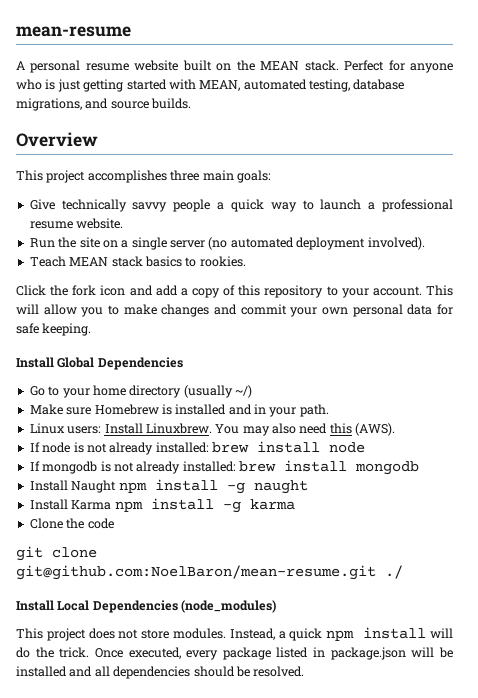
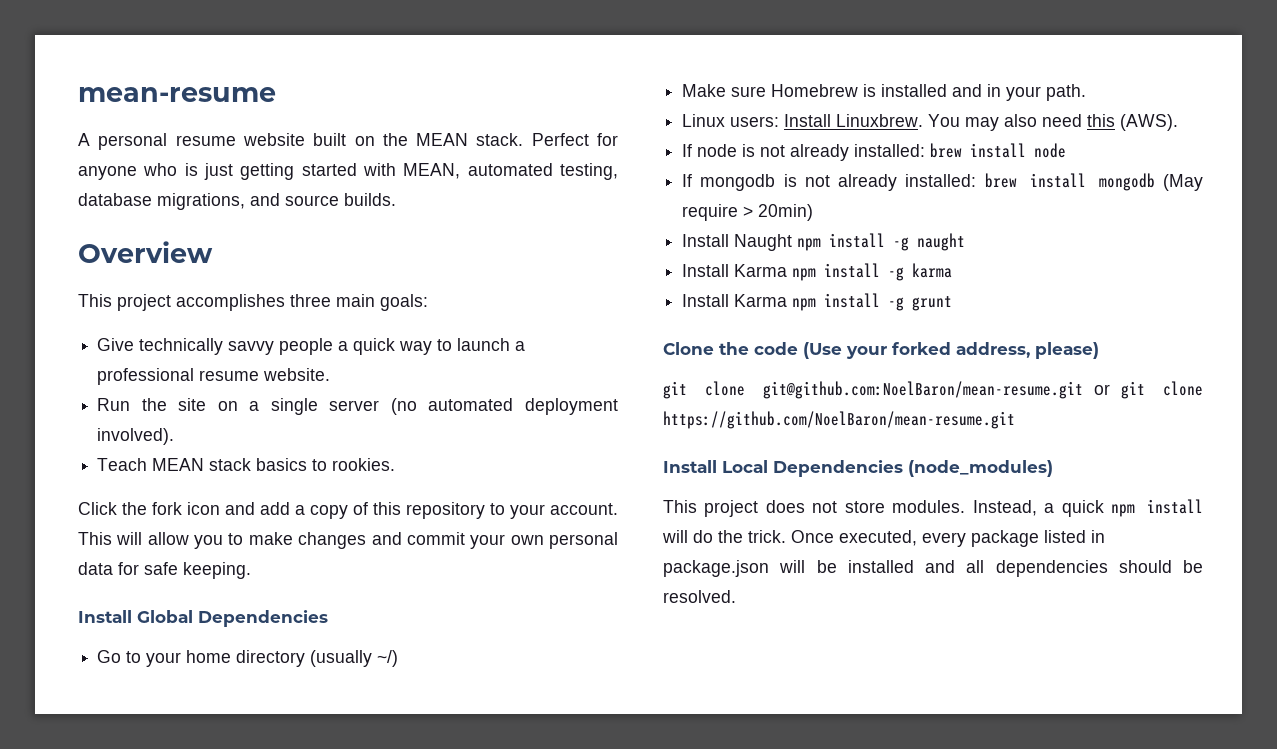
(419, 468) none -> [1163,174,1203,191] [682,204,814,221] (May require > 20min)
[29,518,114,529] Clone the code -> [682,293,953,311] [663,342,1099,359] Install Karma npm install -g grunt // Clone the code (Use your forked address, please)
[385,565,403,579] ./ -> [1093,381,1203,399] [663,411,1015,429] or git clone https://github.com/NoelBaron/mean-resume.git

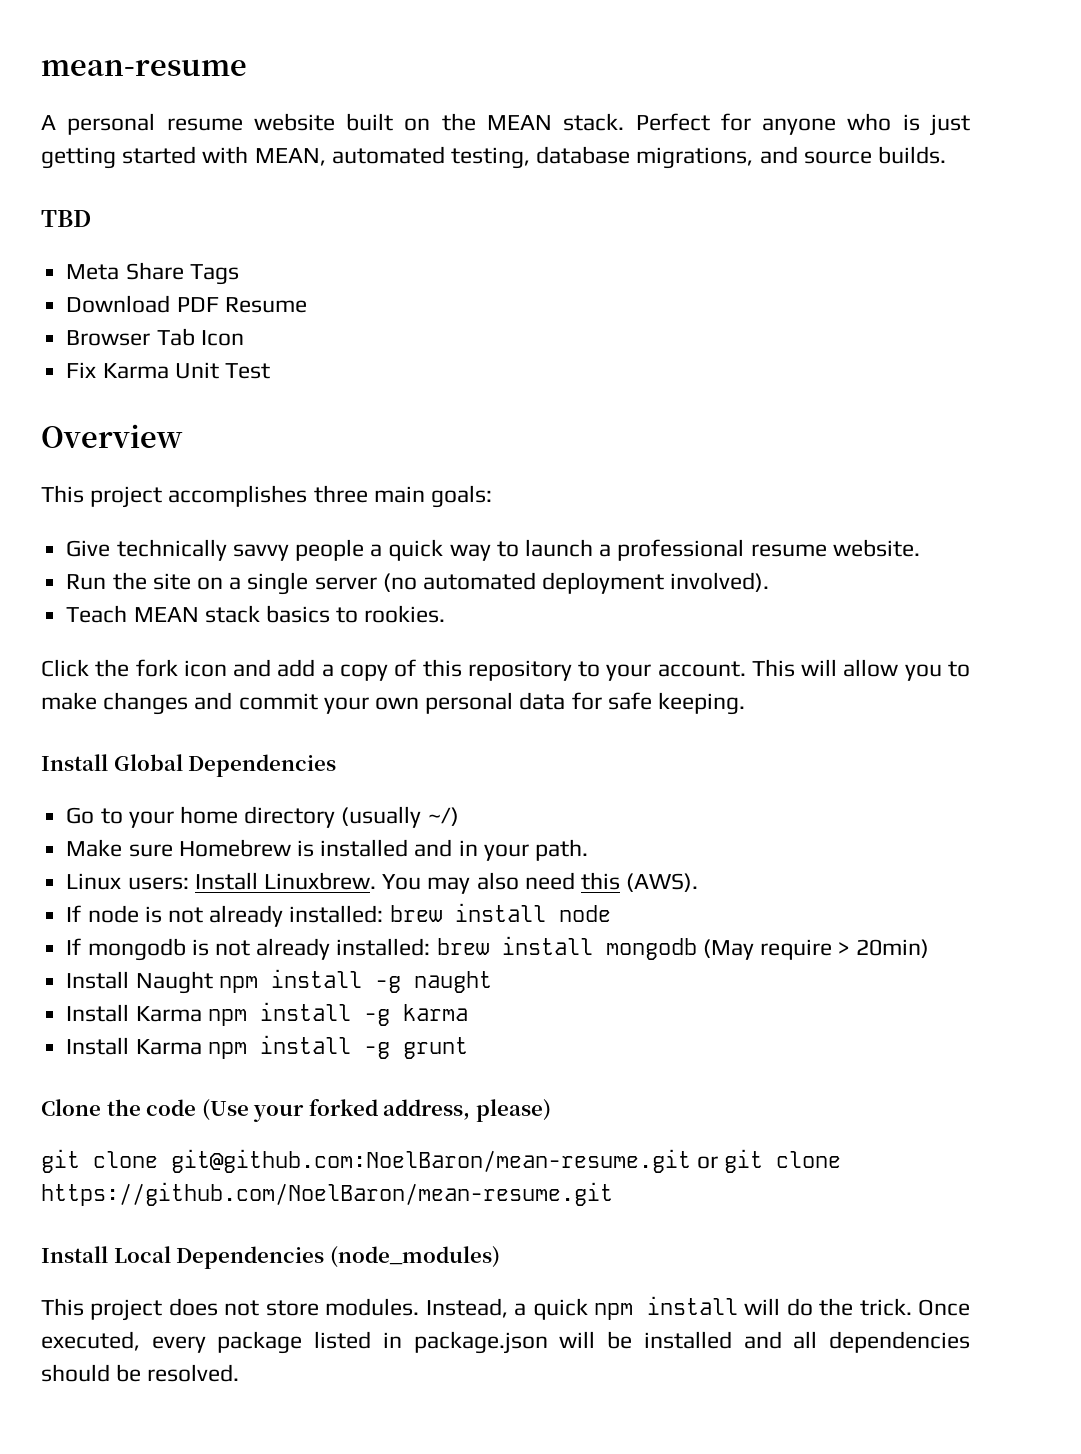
(396, 199) none -> [41,210,91,227] [66,262,239,285] [66,295,307,313] [66,328,244,346] [66,362,270,379] // TBD // Meta Share Tags // Download PDF Resume // Browser Tab Icon // Fix Karma Unit Test

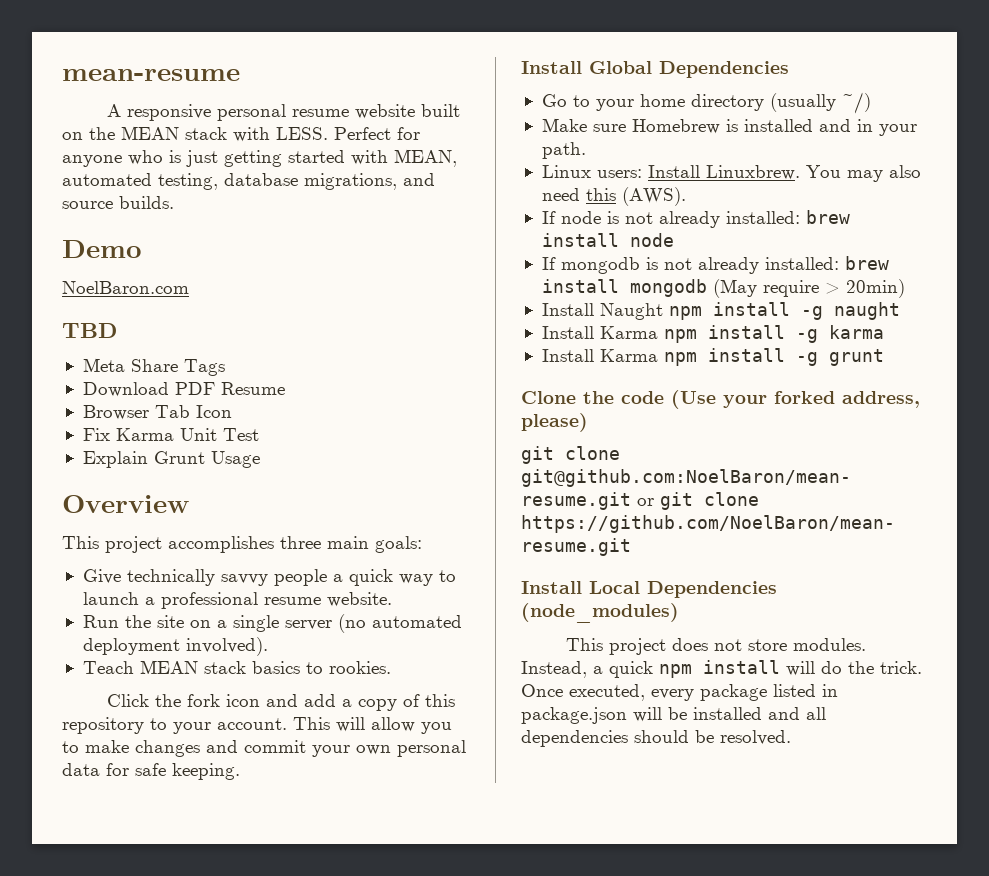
(56, 122) none -> [127,104,212,121] responsive
[563,113,625,131] stack. -> [185,127,328,142] stack with LESS.
(947, 155) none -> [62,240,142,258] [62,281,189,294] // Demo // NoelBaron.com
(270, 371) none -> [82,451,260,468] // Explain Grunt Usage

